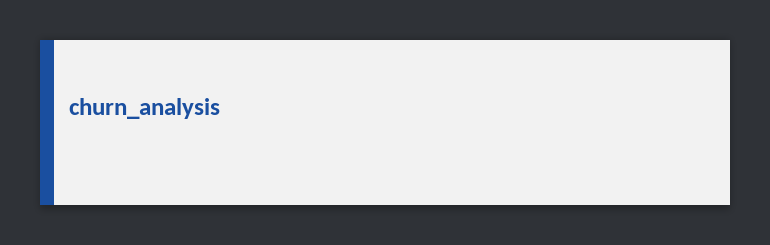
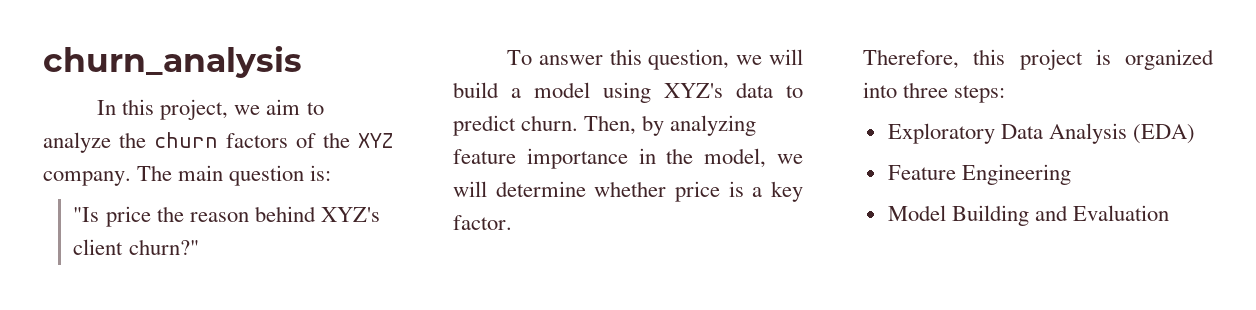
(220, 108) none -> [97,99,324,120] [43,132,393,153] [43,165,332,186] [73,206,380,227] [73,239,199,255] [507,49,803,70] [453,82,803,103] [453,115,757,136] [453,148,803,169] [453,181,803,202] [453,215,512,230] [863,49,1214,70] [863,82,1006,103] [887,123,1195,144] [887,164,1071,185] [887,205,1169,226] // In this project, we aim to analyze the churn factors of the XYZ company. The main question is: // "Is price the reason behind XYZ's client churn?" // To answer this question, we will build a model using XYZ's data to predict churn. Then, by analyzing feature importance in the model, we will determine whether price is a key factor. // Therefore, this project is organized into three steps: // Exploratory Data Analysis (EDA) // Feature Engineering // Model Building and Evaluation

